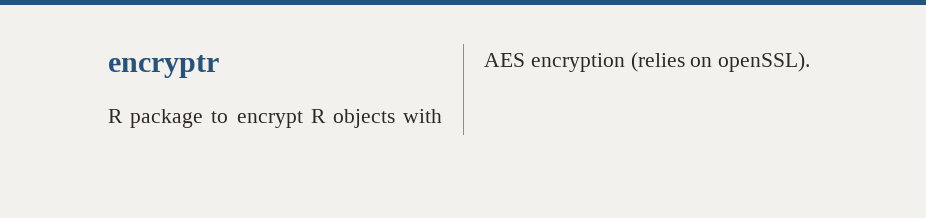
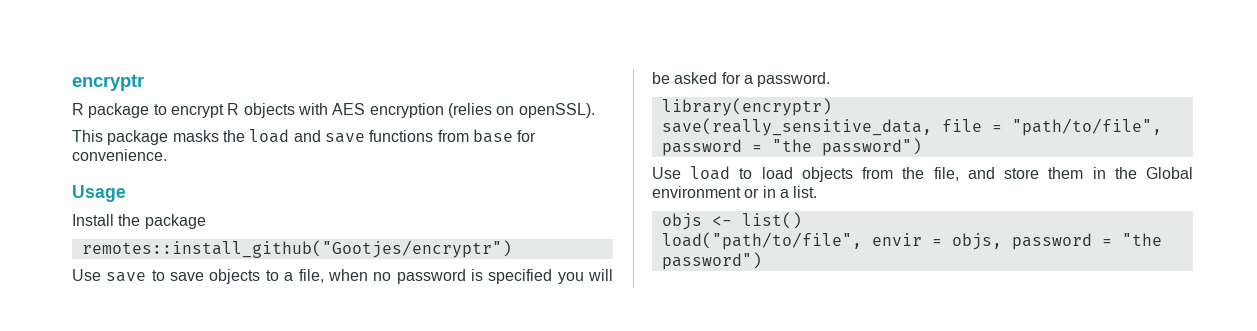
(811, 62) none -> [72,129,537,145] [72,149,167,161] [72,185,126,202] [72,214,206,229] [81,240,512,258] [72,269,613,284] [652,72,831,87] [661,98,832,116] [661,118,1162,136] [661,138,922,156] [652,166,1193,182] [652,186,818,198] [661,212,802,230] [661,232,1162,250] [661,252,762,270] // This package masks the load and save functions from base for convenience. // Usage // Install the package // remotes::install_github("Gootjes/encryptr") // Use save to save objects to a file, when no password is specified you will be asked for a password. // library(encryptr) // save(really_sensitive_data, file = "path/to/file", password = "the password") // Use load to load objects from the file, and store them in the Global environment or in a list. // objs <- list() // load("path/to/file", envir = objs, password = "the password")

